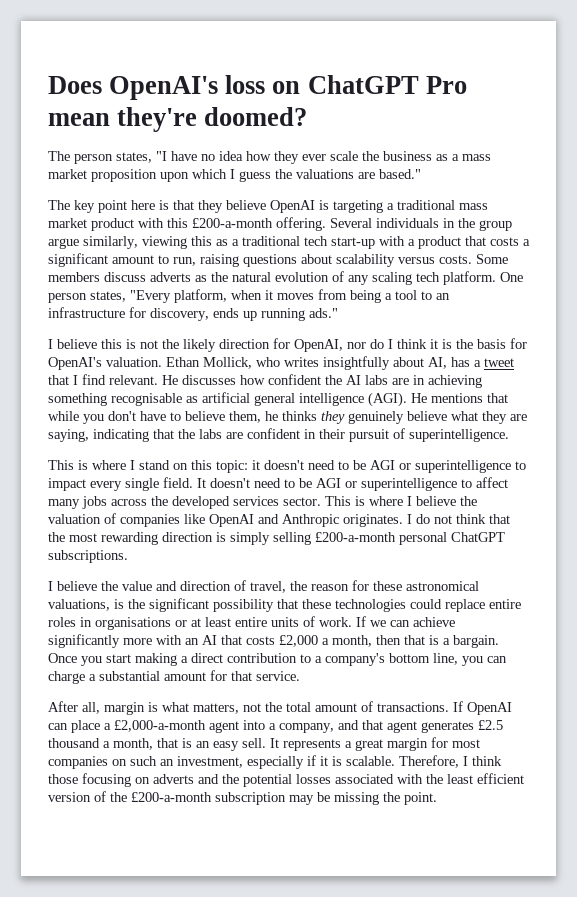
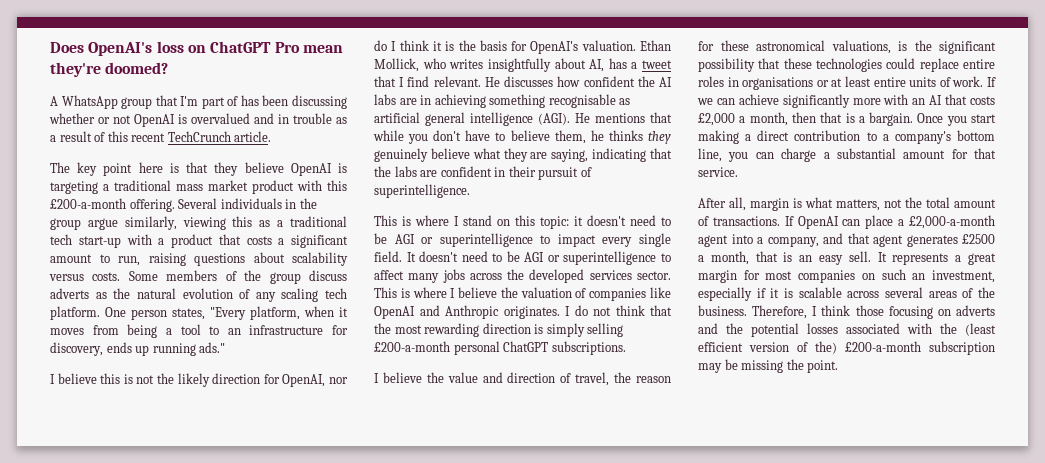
[48,151,491,164] [48,169,421,182] The person states, "I have no idea how they ever scale the business as a mass market proposition upon which I guess the valuations are based." -> [50,95,348,109] [49,113,347,127] [50,131,272,142] A WhatsApp group that I'm part of has been discussing whether or not OpenAI is overvalued and in trouble as a result of this recent TechCrunch article.
(100, 277) none -> [225,270,301,284] of the group
[478,720,503,730] [48,738,100,748] £2.5 thousand -> [962,234,995,244] £2500
[346,756,395,766] scalable. -> [798,287,995,298] [698,305,747,316] scalable across several areas of the business.
[447,774,473,784] least -> [965,323,996,336] (least
[110,792,127,802] the -> [815,341,837,354] the)

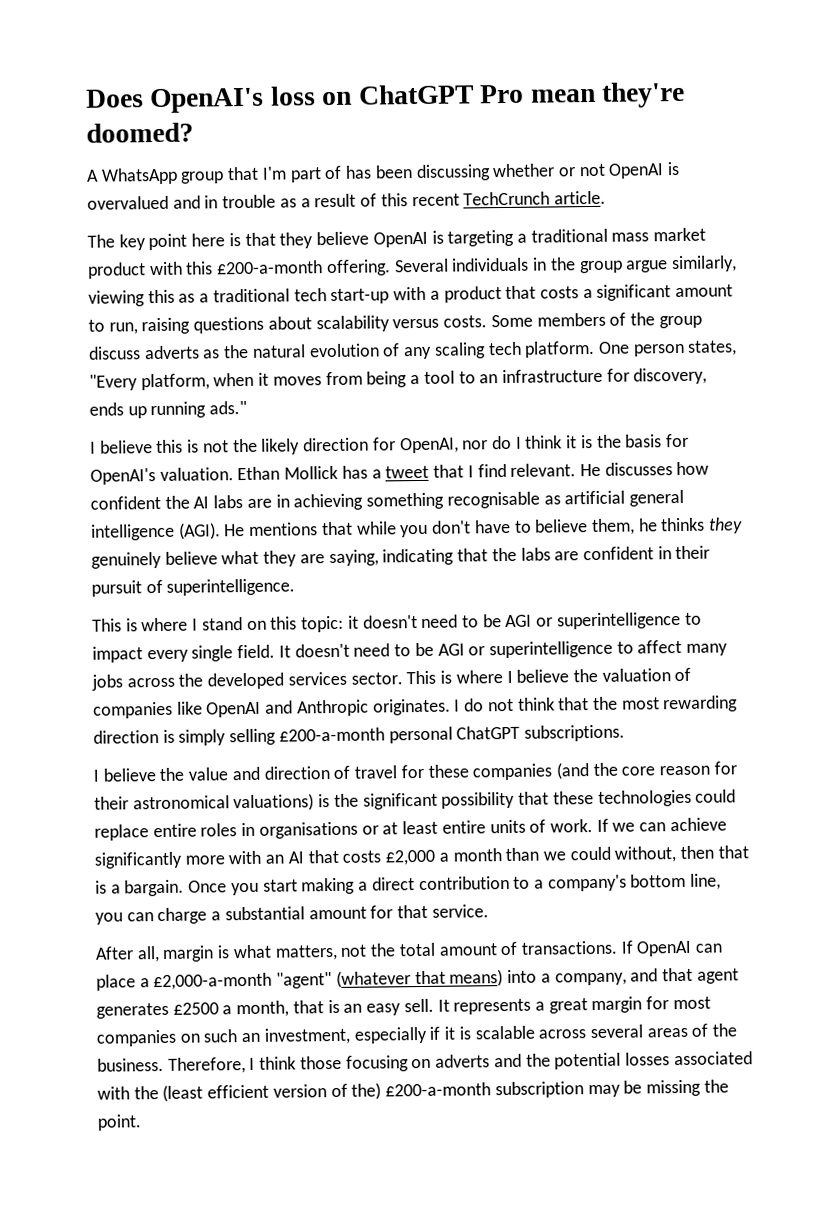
[374,58,605,72] Mollick, who writes insightfully about AI, -> [284,465,339,480] Mollick
[575,372,671,386] [698,40,891,54] travel, the reason for these astronomical valuations, -> [354,761,737,781] [94,793,315,812] travel for these companies (and the core reason for their astronomical valuations)
[749,112,788,126] month, -> [452,846,677,863] month than we could without,
[698,235,728,247] agent -> [276,969,504,989] "agent" (whatever that means)

